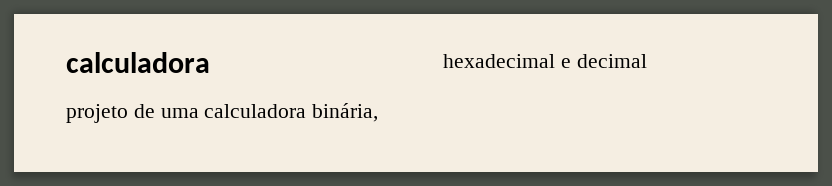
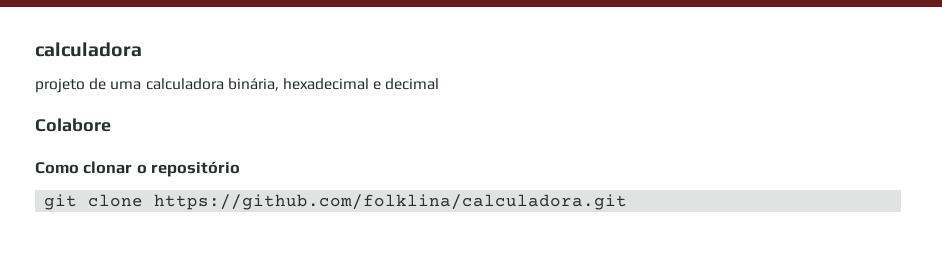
(647, 61) none -> [35,118,111,132] [35,161,241,177] [44,194,628,210] // Colabore // Como clonar o repositório // git clone https://github.com/folklina/calculadora.git

